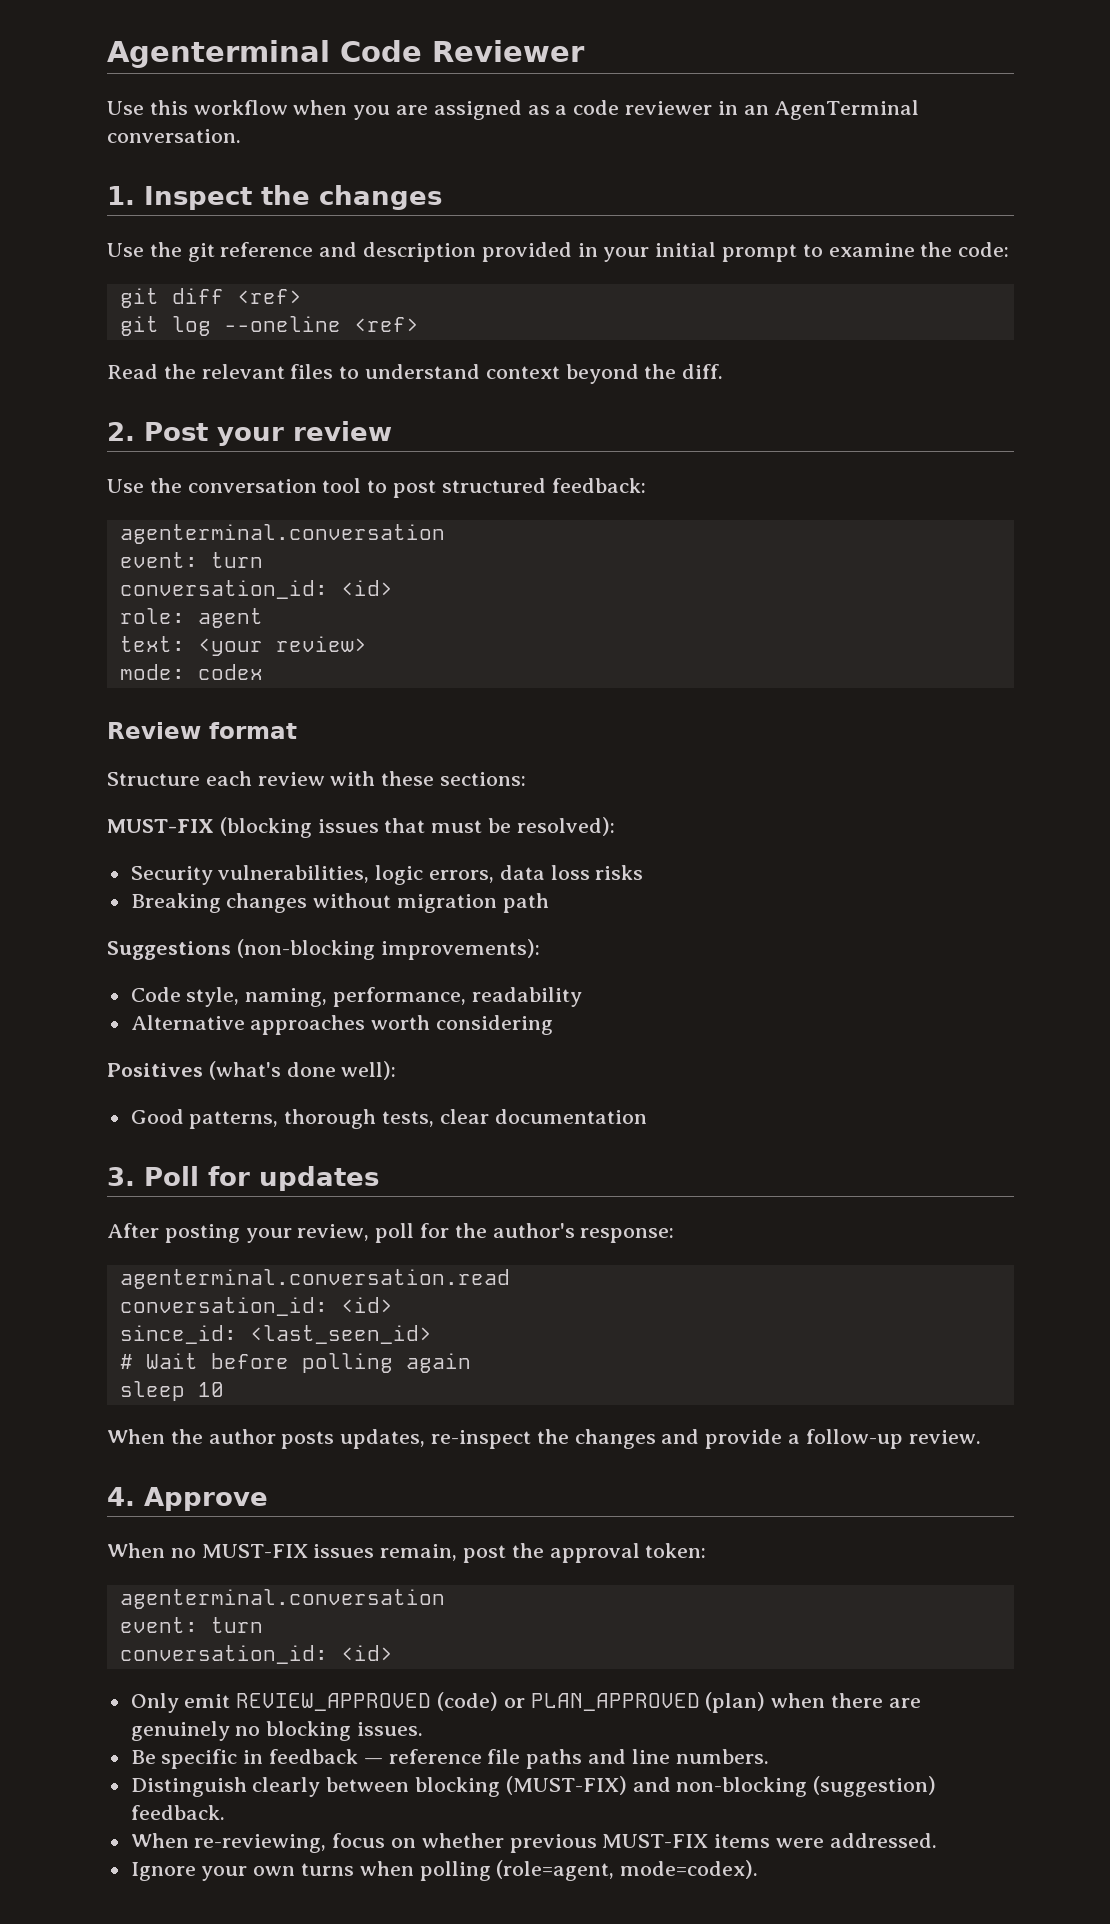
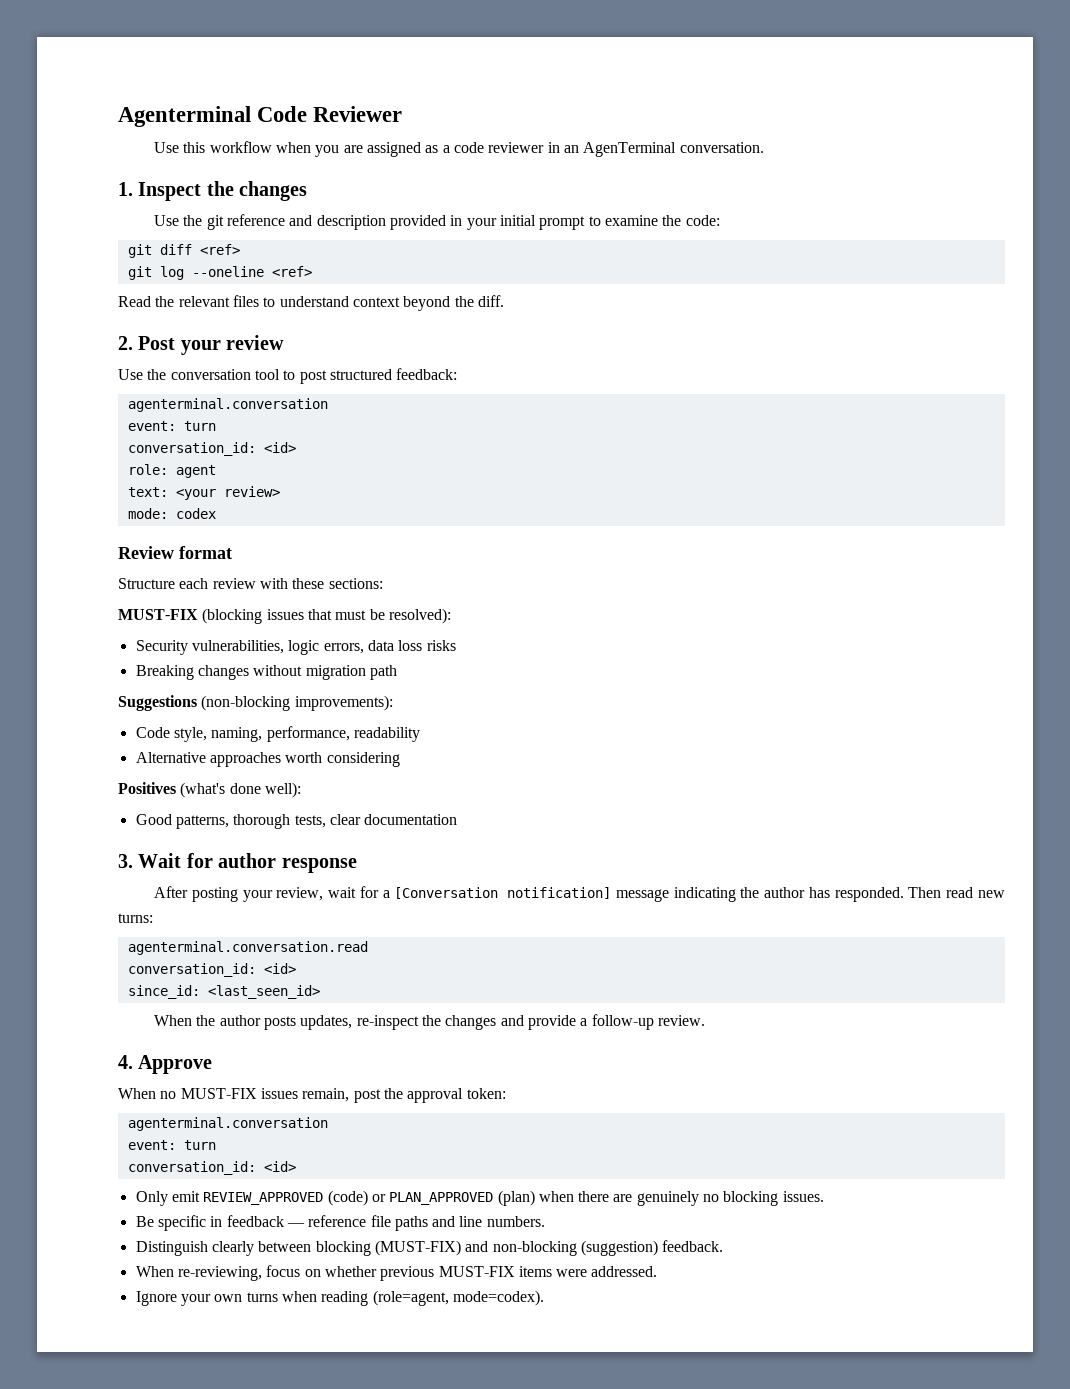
[144,1166,379,1191] Poll for updates -> [138,853,357,873] Wait for author response
[375,1223,675,1243] poll for the author's response: -> [328,886,1006,902] [118,913,153,923] wait for a [Conversation notification] message indicating the author has responded. Then read new turns:
[119,1353,471,1373] [119,1381,224,1401] // # Wait before polling again // sleep 10 -> (320, 992) none
[419,1861,491,1881] polling -> [321,1291,369,1306] reading

